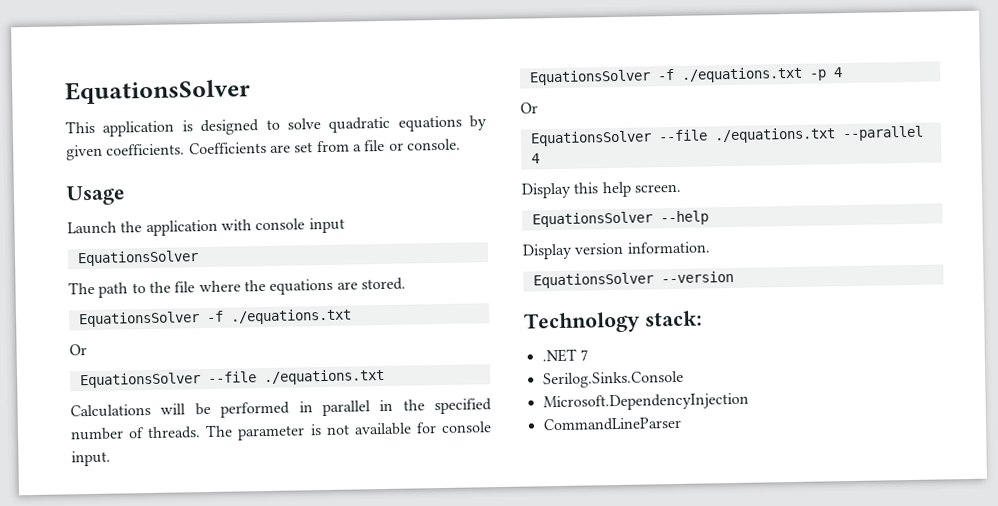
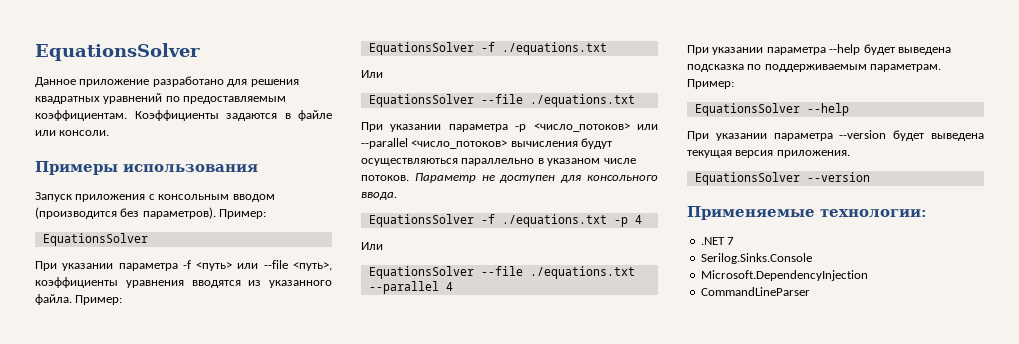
[65,79,251,105] [65,115,487,137] [66,138,461,161] [66,185,126,206] [67,217,345,237] [76,250,199,267] [68,277,406,298] EquationsSolver // This application is designed to solve quadratic equations by given coefficients. Coefficients are set from a file or console. // Usage // Launch the application with console input // EquationsSolver // The path to the file where the equations are stored. -> [35,43,200,61] [35,76,299,87] [35,93,287,104] [35,110,332,121] [35,130,110,136] [35,161,258,175] [35,192,275,202] [35,207,267,219] [42,233,148,246] [35,260,332,271] [35,277,332,288] [35,294,123,305] EquationsSolver // Данное приложение разработано для решения квадратных уравнений по предоставляемым коэффициентам. Коэффициенты задаются в файле или консоли. // Примеры использования // Запуск приложения с консольным вводом (производится без параметров). Пример: // EquationsSolver // При указании параметра -f <путь> или --file <путь>, коэффициенты уравнения вводятся из указанного файла. Пример:
[69,344,87,356] Or -> [361,70,383,78] Или
[70,398,492,418] [70,421,492,441] [71,450,111,467] Calculations will be performed in parallel in the specified number of threads. The parameter is not available for console input. -> [361,122,658,132] [361,138,613,149] [361,158,636,166] [361,173,658,183] [361,192,397,200] При указании параметра -p <число_потоков> или --parallel <число_потоков> вычисления будут осуществляються параллельно в указаном числе потоков. Параметр не доступен для консольного ввода.
[520,102,538,114] Or -> [361,242,383,250] Или
[521,181,681,199] [531,210,709,228] [522,241,711,260] Display this help screen. // EquationsSolver --help // Display version information. -> [687,44,951,55] [687,64,942,72] [687,79,734,89] [694,103,849,116] [687,130,984,141] [687,150,850,158] При указании параметра --help будет выведена подсказка по поддерживаемым параметрам. Пример: // EquationsSolver --help // При указании параметра --version будет выведена текущая версия приложения.
[524,310,703,334] Technology stack: -> [687,206,927,220] Применяемые технологии:

